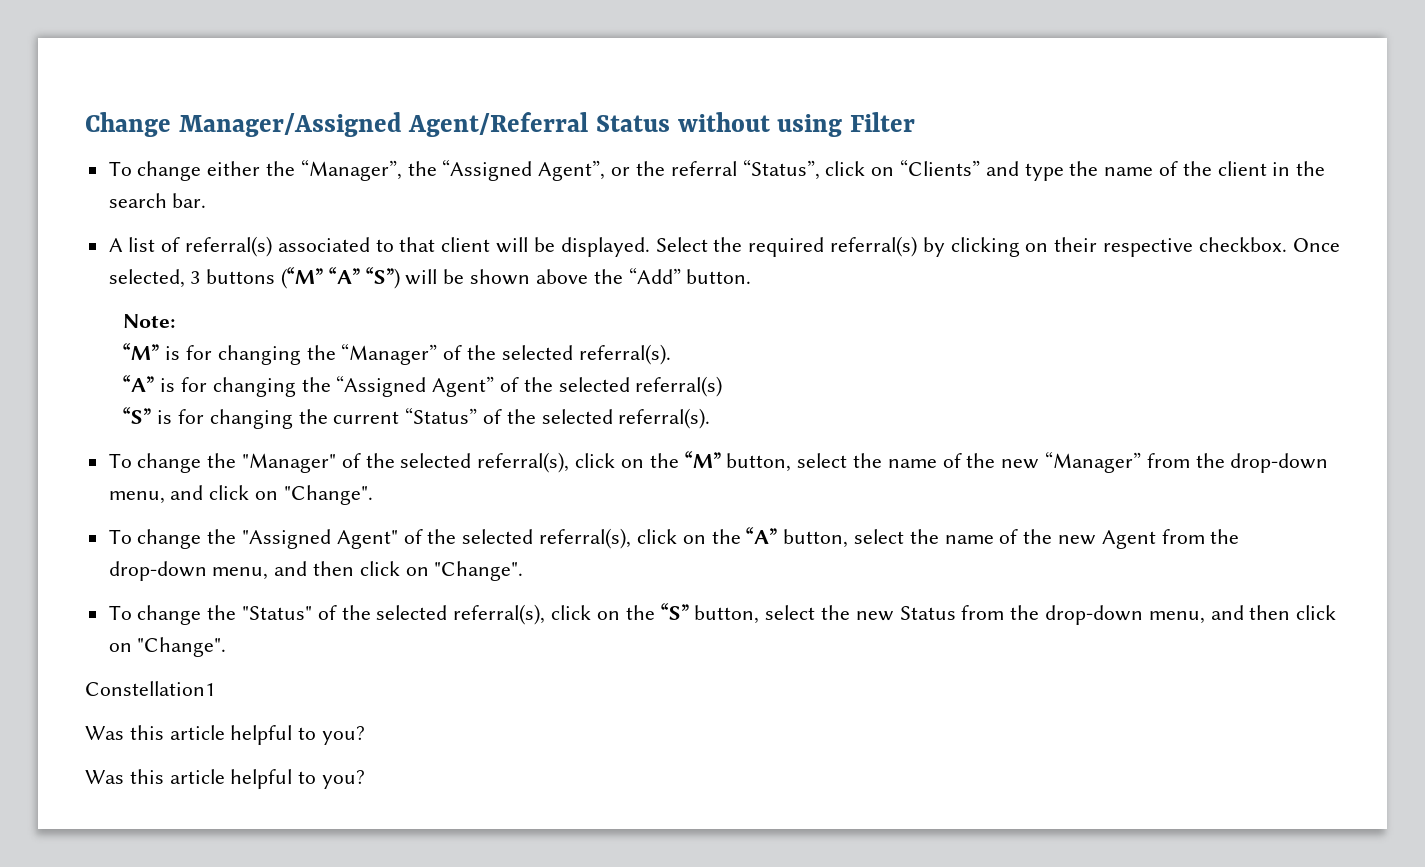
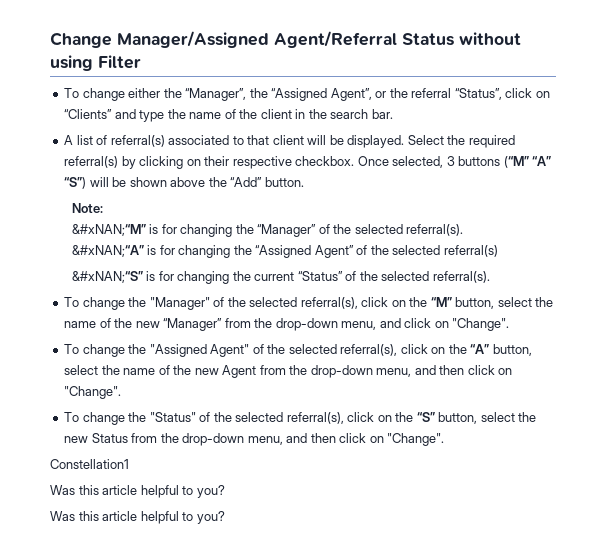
[123,343,160,360] “M” -> [71,224,146,236] &#xNAN;“M”
[123,375,155,392] “A” -> [71,245,144,257] &#xNAN;“A”
[123,407,152,424] “S” -> [71,271,143,283] &#xNAN;“S”

